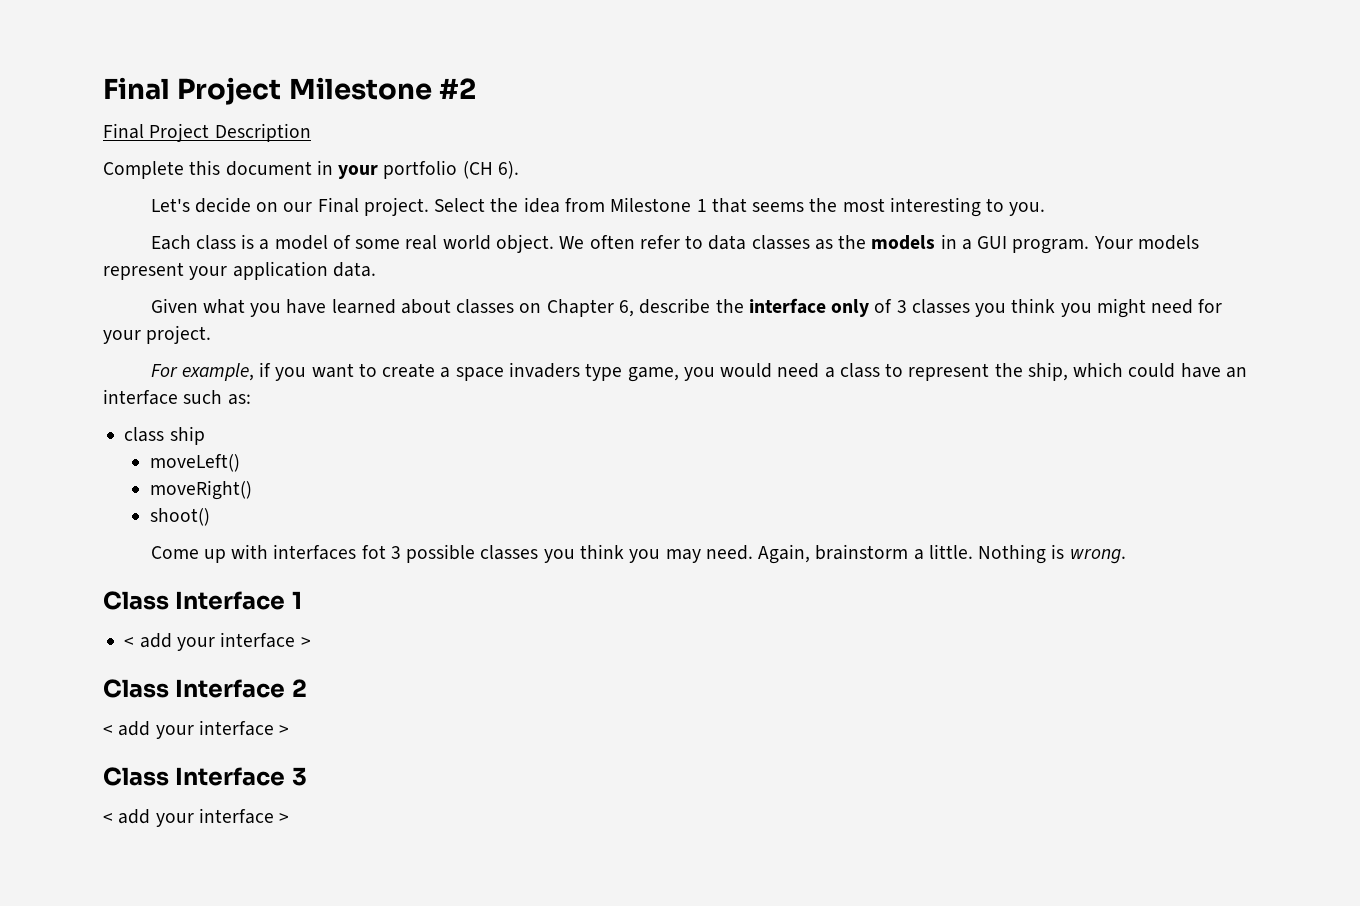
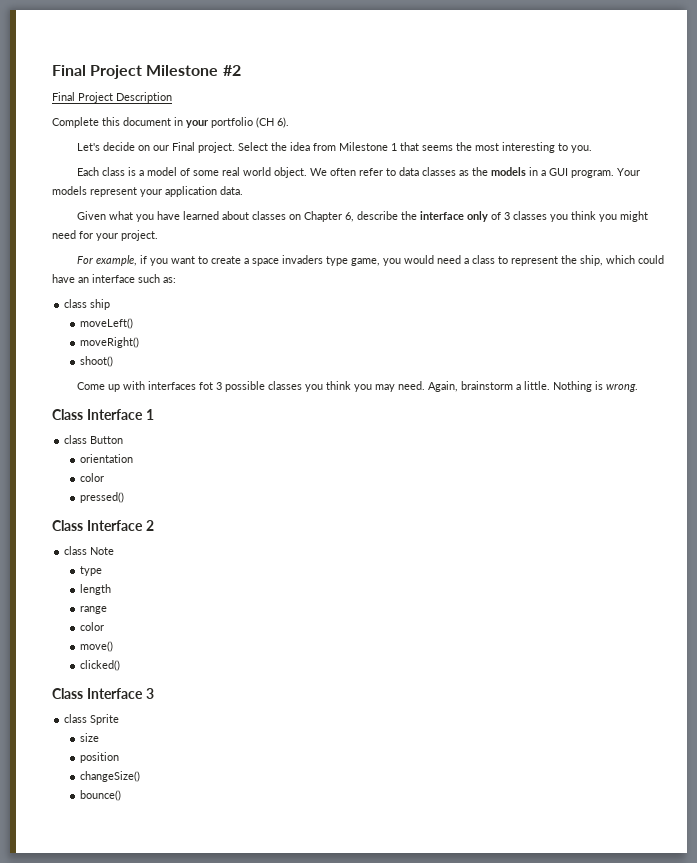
[124,632,311,651] [103,679,307,698] [103,720,290,739] [103,767,307,786] [103,808,290,827] < add your interface > // Class Interface 2 // < add your interface > // Class Interface 3 // < add your interface > -> [64,435,124,444] [79,454,133,463] [79,473,104,482] [79,492,124,503] [52,520,154,531] [64,546,115,555] [79,566,102,576] [79,584,111,595] [79,606,107,614] [79,622,104,631] [79,641,113,652] [79,660,120,671] [52,688,154,699] [64,714,120,725] [79,733,99,742] [79,752,119,763] [79,771,140,782] [79,790,121,801] class Button // orientation // color // pressed() // Class Interface 2 // class Note // type // length // range // color // move() // clicked() // Class Interface 3 // class Sprite // size // position // changeSize() // bounce()

